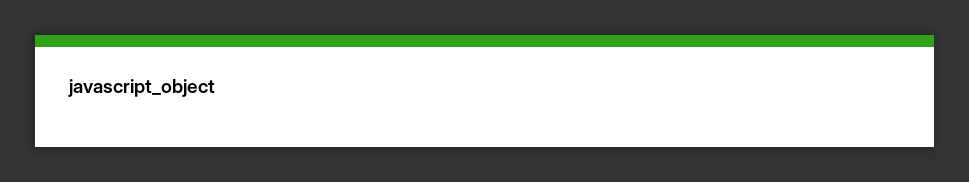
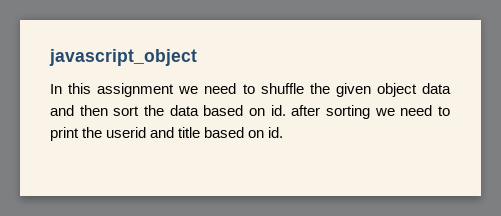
(215, 88) none -> [50,83,452,97] [50,105,451,119] [50,127,284,141] // In this assignment we need to shuffle the given object data and then sort the data based on id. after sorting we need to print the userid and title based on id.

